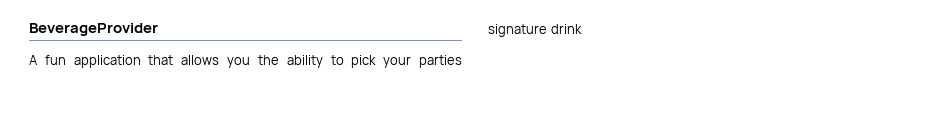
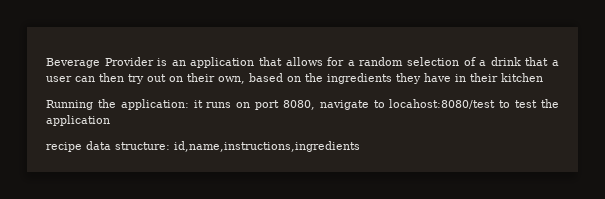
[29,23,158,36] [29,55,462,68] [488,24,582,37] BeverageProvider // A fun application that allows you the ability to pick your parties signature drink -> [46,57,560,68] [46,73,543,84] [46,99,560,110] [46,115,110,126] [46,141,360,152] Beverage Provider is an application that allows for a random selection of a drink that a user can then try out on their own, based on the ingredients they have in their kitchen // Running the application: it runs on port 8080, navigate to locahost:8080/test to test the application // recipe data structure: id,name,instructions,ingredients

